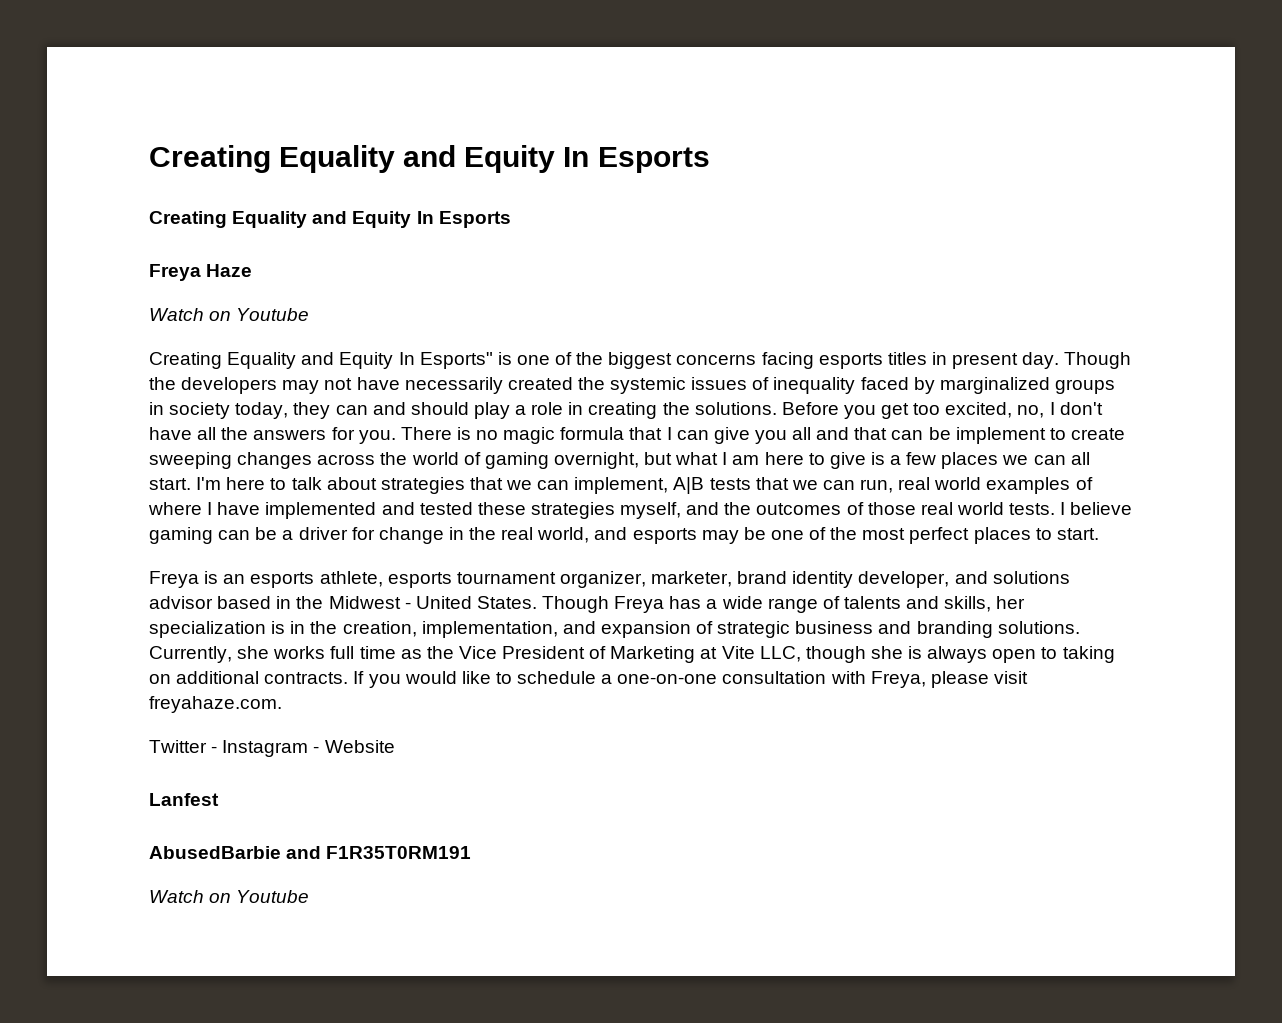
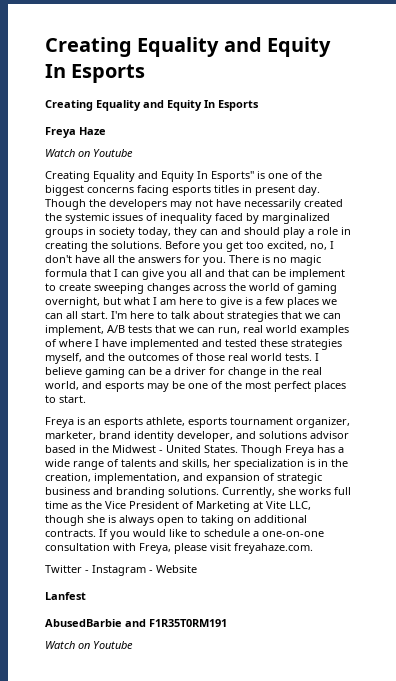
[673,477,705,494] A|B -> [107,325,125,333] A/B

